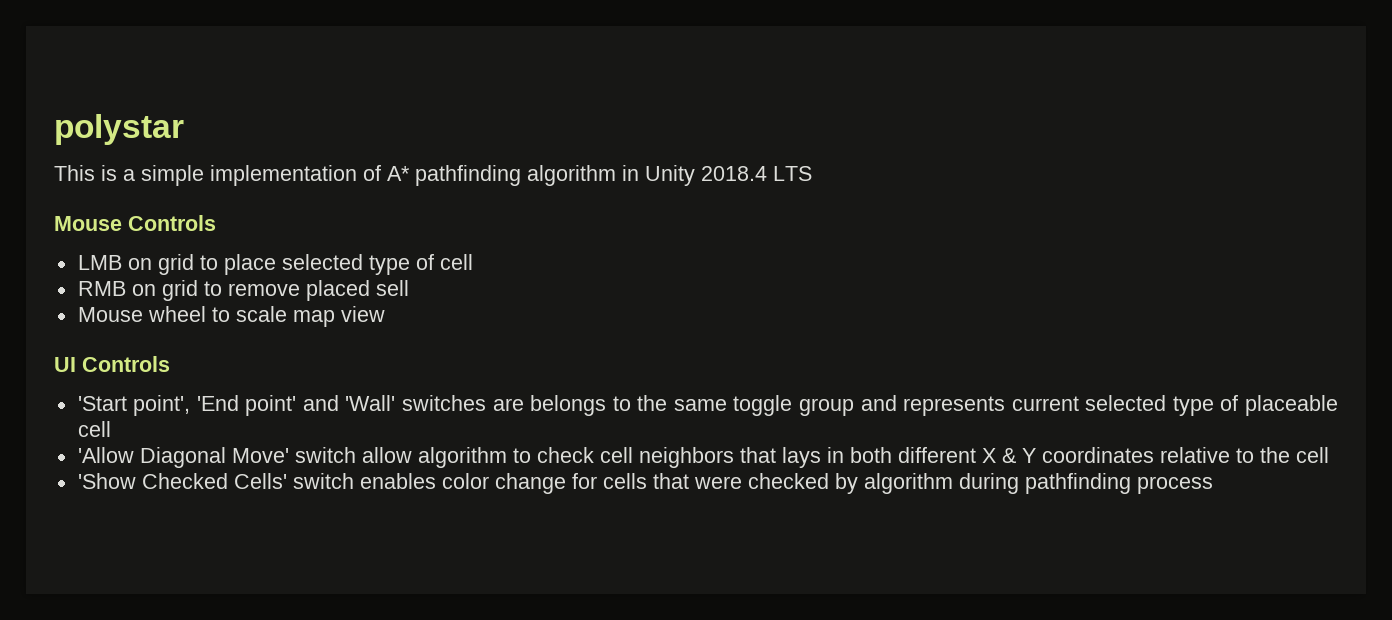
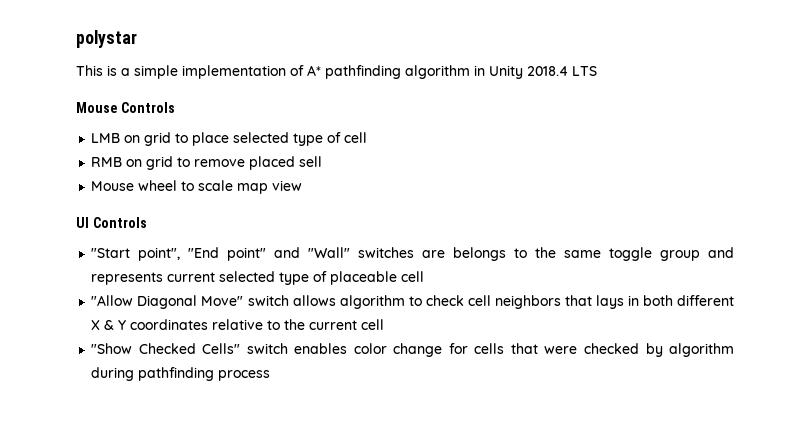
[77,395,396,416] 'Start point', 'End point' and 'Wall' -> [91,247,351,261] "Start point", "End point" and "Wall"
[77,447,412,468] 'Allow Diagonal Move' switch allow -> [91,295,336,309] "Allow Diagonal Move" switch allows
[1295,447,1329,463] [77,473,287,489] cell // 'Show Checked Cells' -> [309,319,385,330] [91,343,241,354] current cell // "Show Checked Cells"

